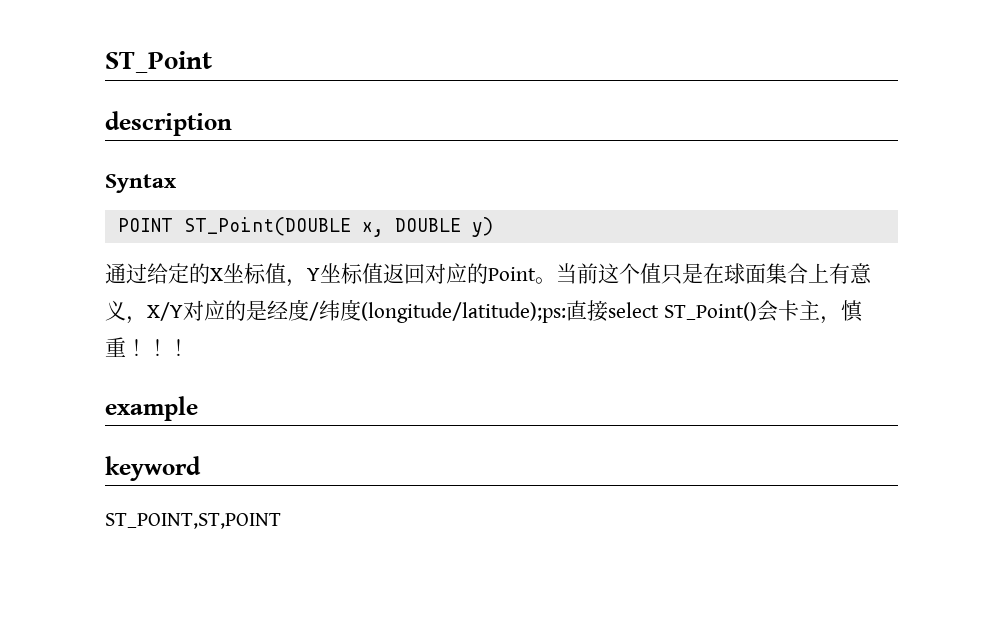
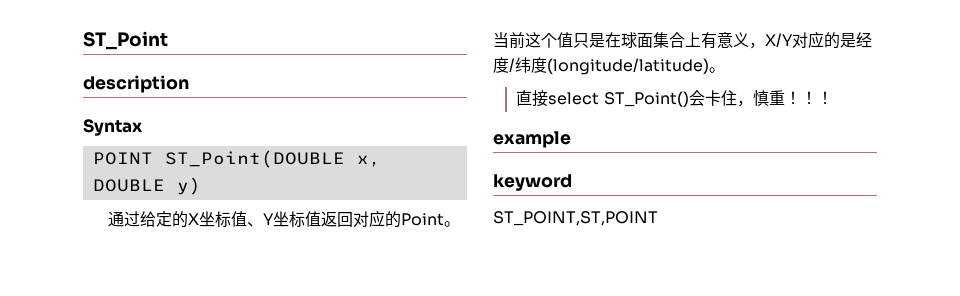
[286,279,307,287] ， -> [247,222,264,227] 、
[361,302,566,323] (longitude/latitude);ps: -> [547,58,725,75] (longitude/latitude)。 //
[798,300,820,320] 主 -> [720,90,737,106] 住

